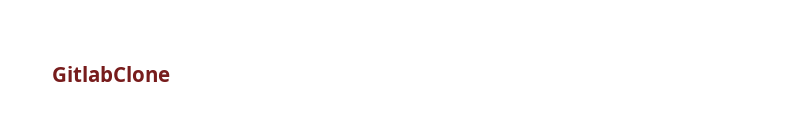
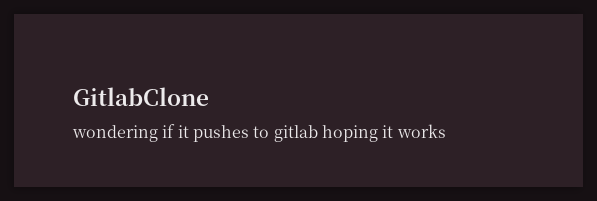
(170, 74) none -> [72,124,446,142] // wondering if it pushes to gitlab hoping it works

